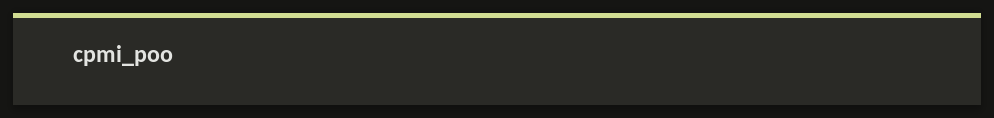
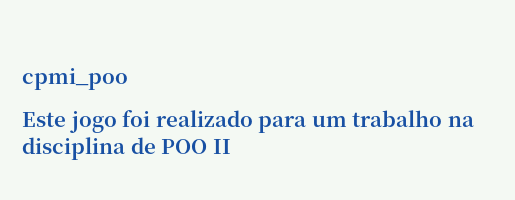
(173, 55) none -> [22,110,474,133] [22,137,231,160] // Este jogo foi realizado para um trabalho na disciplina de POO II

